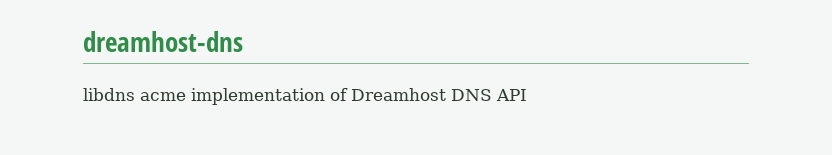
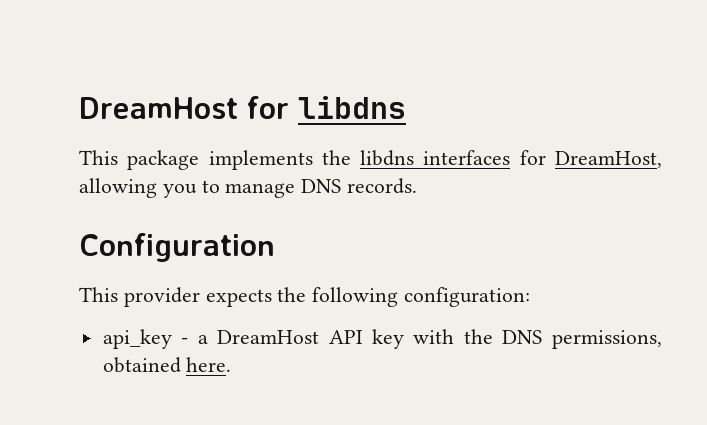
[83,31,243,52] [83,88,527,105] dreamhost-dns // libdns acme implementation of Dreamhost DNS API -> [79,96,406,119] [79,150,662,170] [79,178,418,198] [79,233,275,262] [79,287,531,307] [102,329,662,349] [102,357,232,373] DreamHost for libdns // This package implements the libdns interfaces for DreamHost, allowing you to manage DNS records. // Configuration // This provider expects the following configuration: // api_key - a DreamHost API key with the DNS permissions, obtained here.

